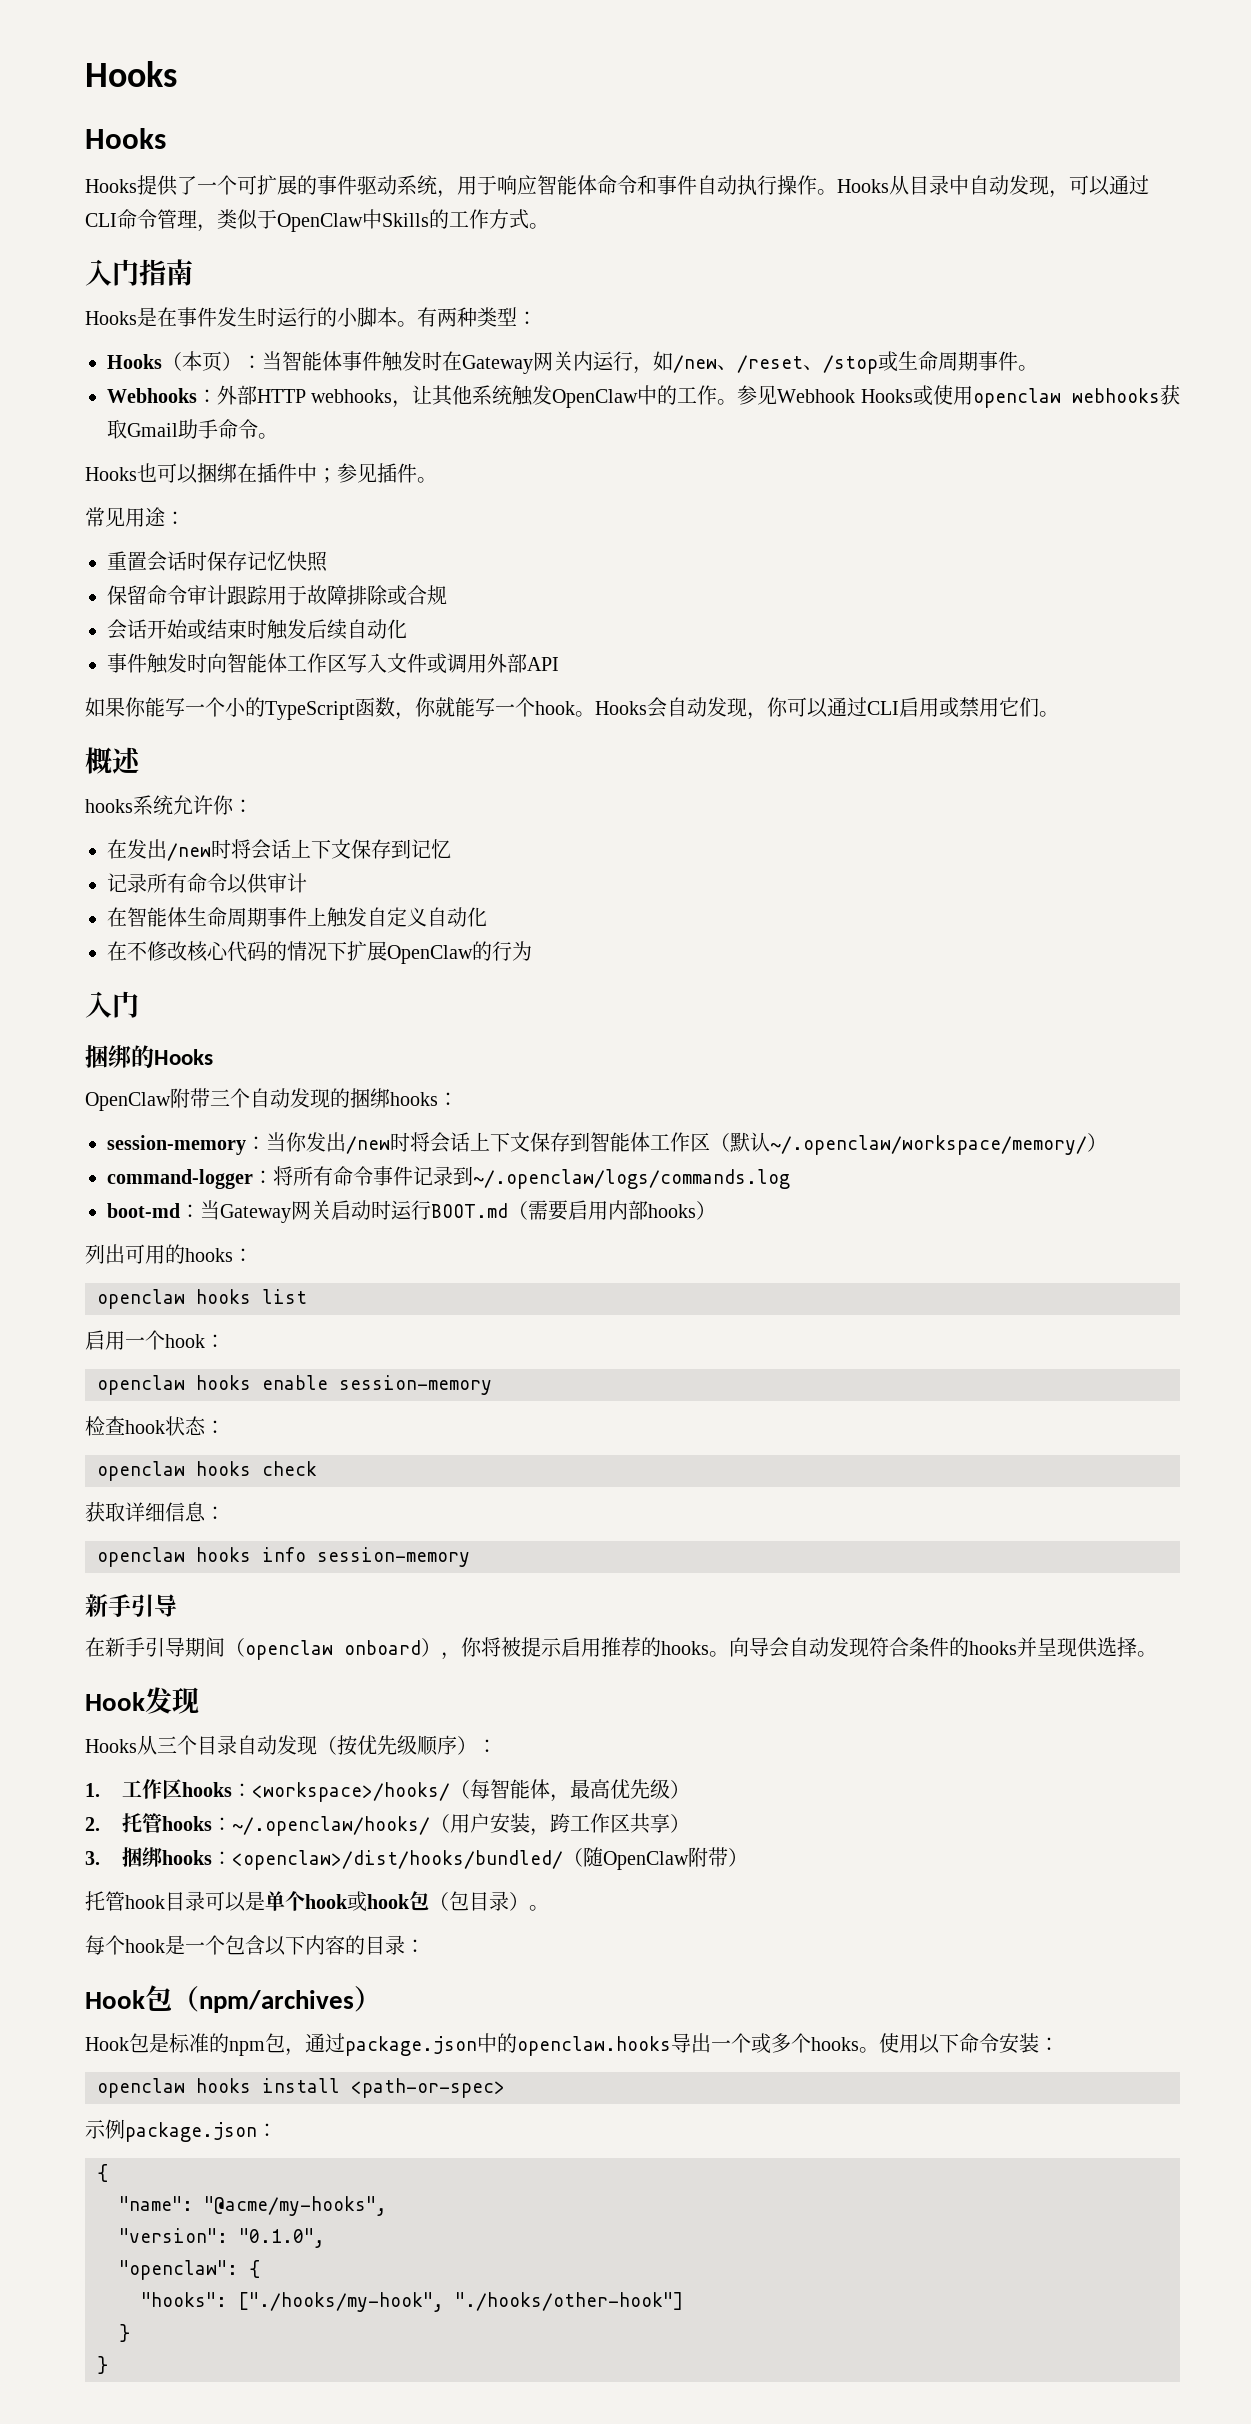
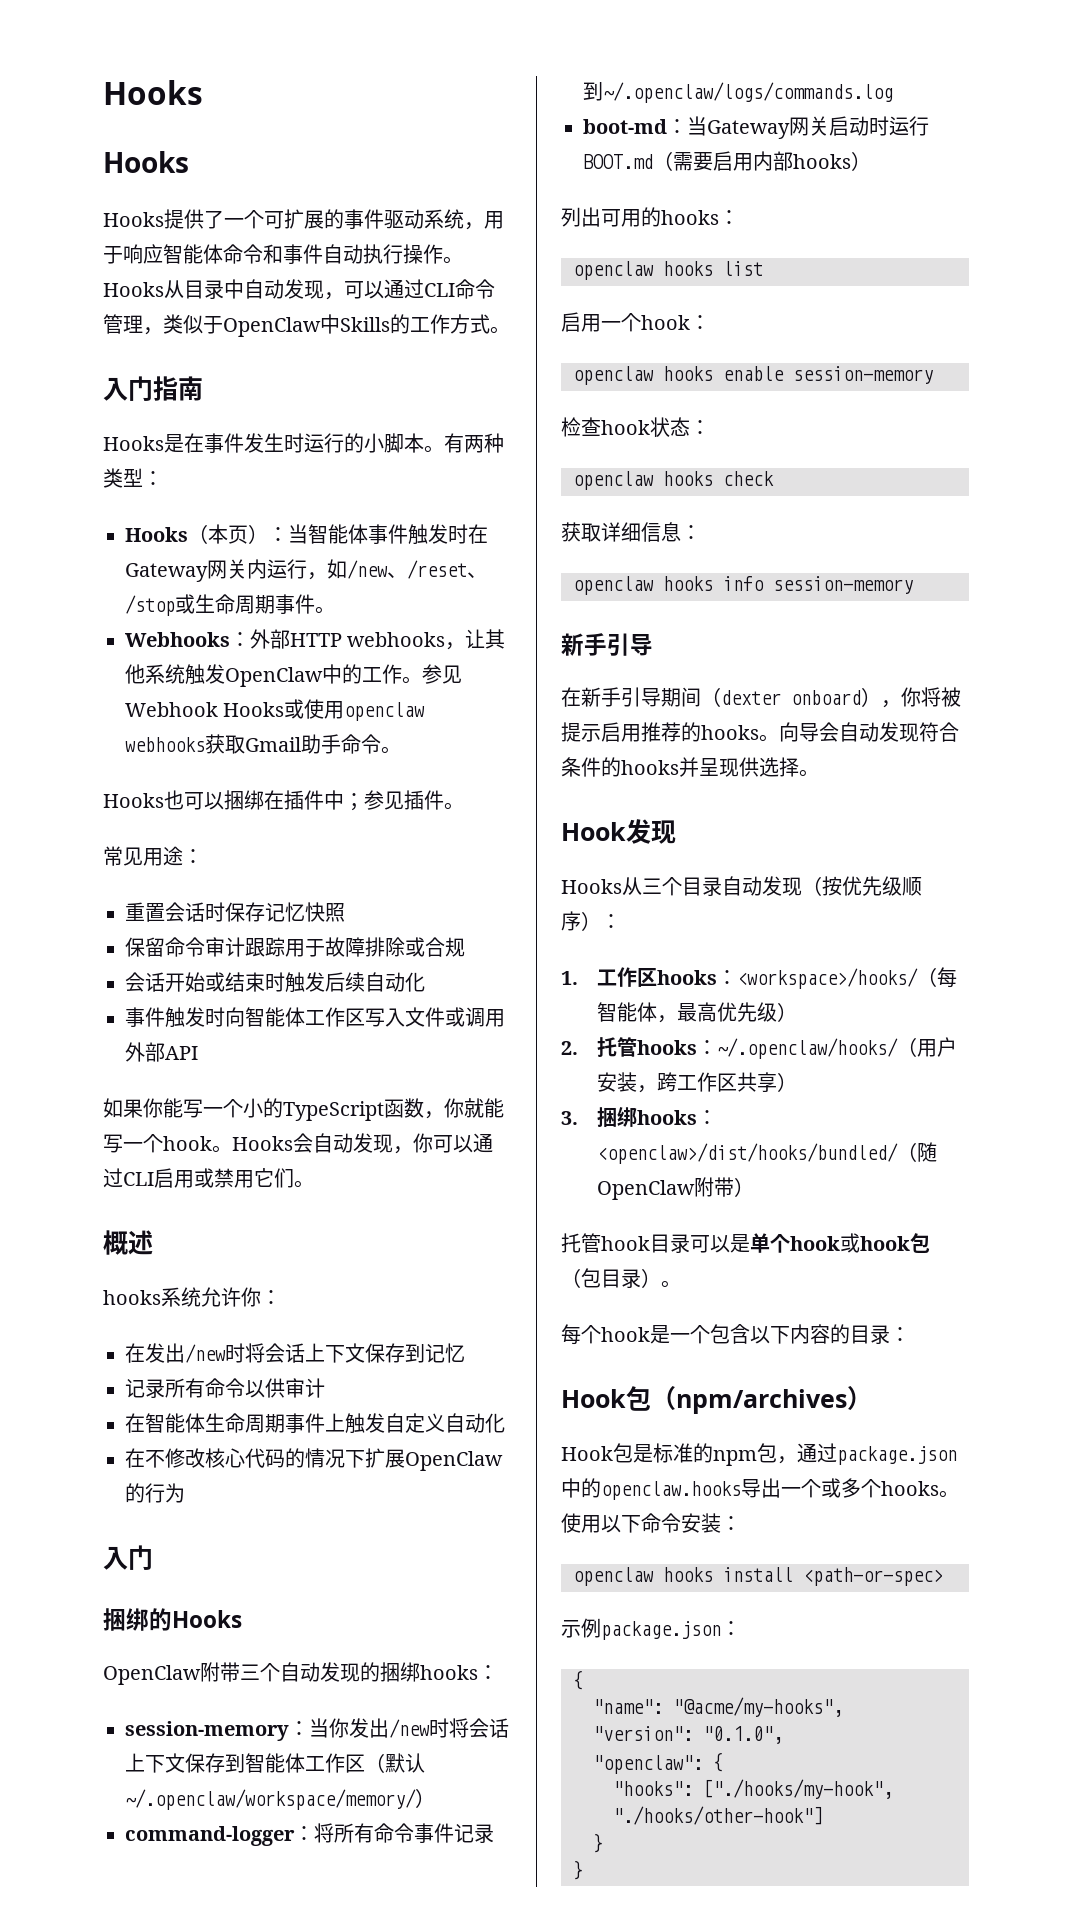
[245,1640,333,1660] openclaw -> [721,690,781,705] dexter

